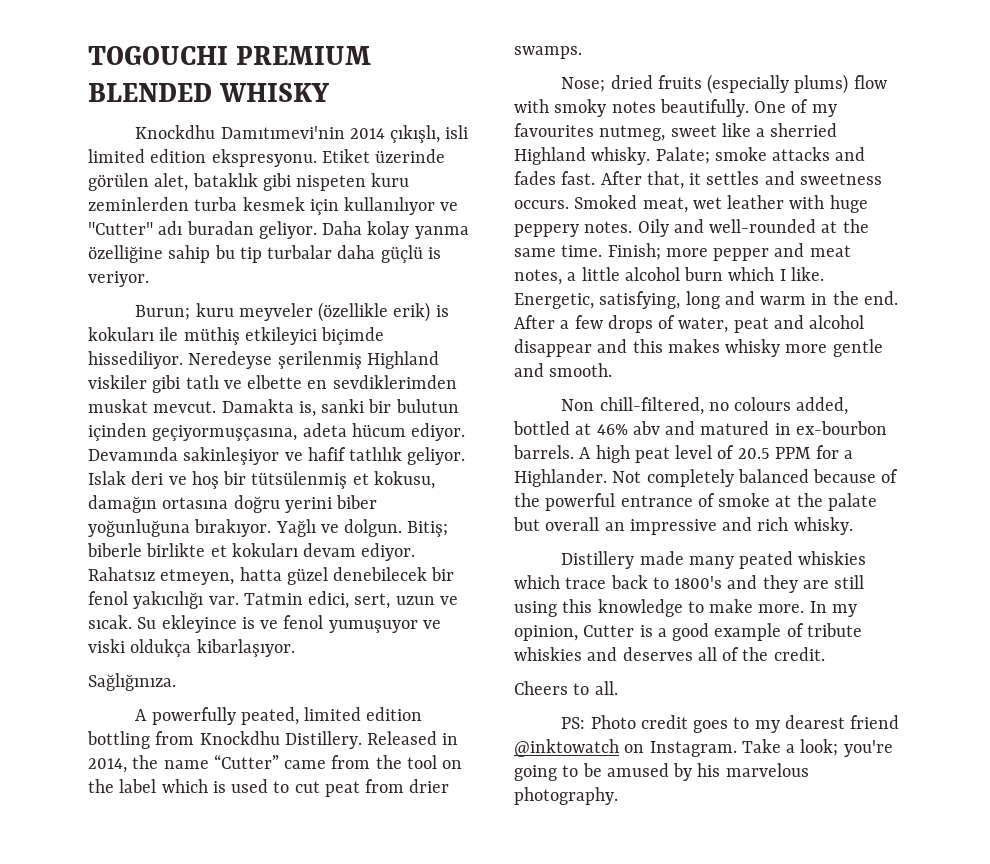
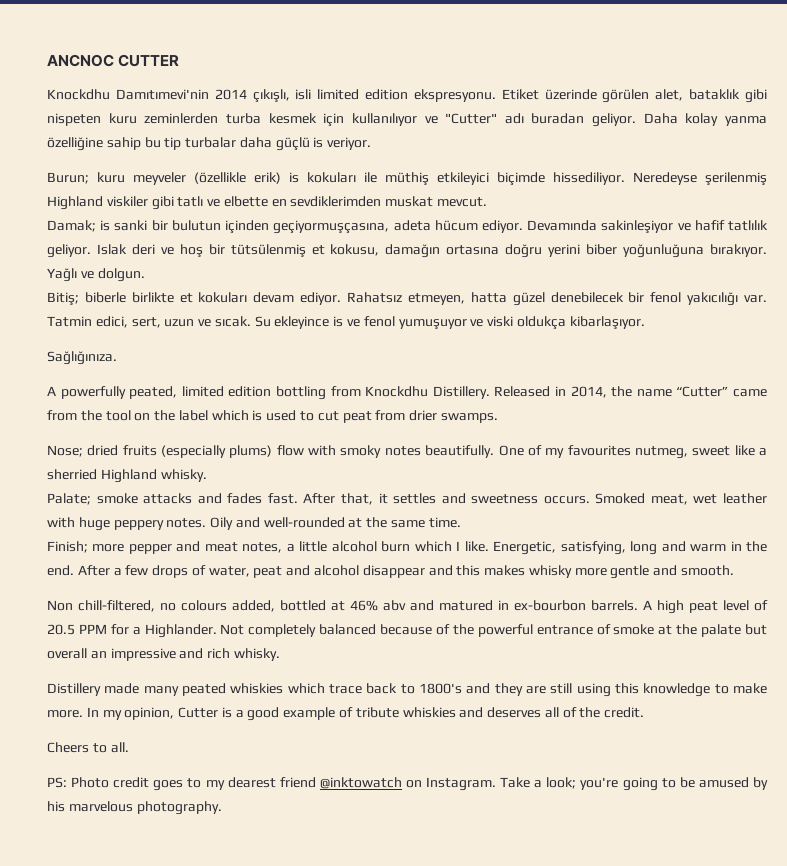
[88,46,372,65] [88,83,330,102] TOGOUCHI PREMIUM BLENDED WHISKY -> [47,54,180,67] ANCNOC CUTTER
[221,399,316,417] Damakta is, -> [47,220,111,232] // Damak; is
(403, 528) none -> (145, 275) //
(651, 156) none -> (207, 475) //
(603, 251) none -> (461, 522) //

